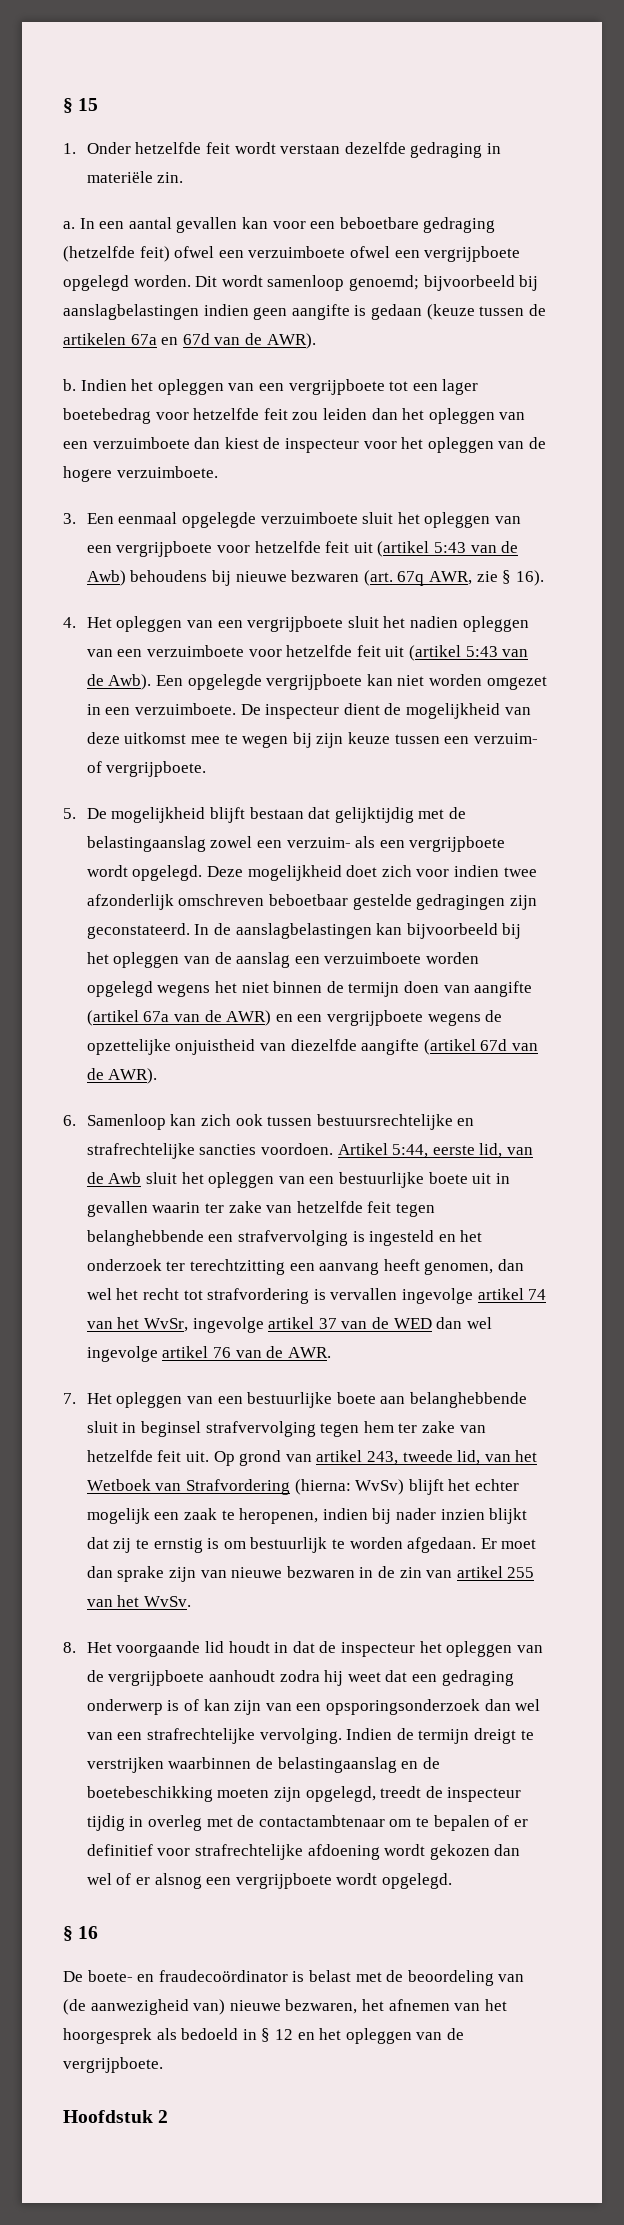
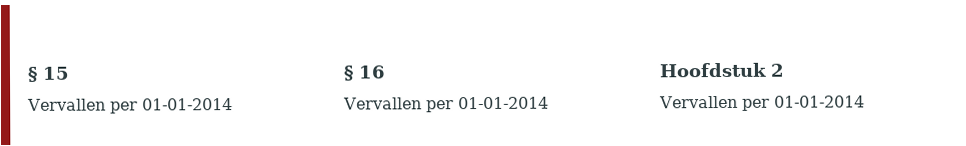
[63,142,501,158] [86,171,184,183] [63,217,496,233] [63,246,521,262] [63,275,539,291] [63,304,546,320] [63,333,316,349] [63,379,479,395] [63,408,526,424] [63,437,546,453] [63,466,218,482] [63,512,521,528] [86,541,519,557] [86,570,544,586] [63,616,529,632] [86,645,529,661] [86,674,547,690] [86,703,531,719] [86,732,538,748] [86,761,207,777] [63,807,466,823] [86,836,506,852] [86,865,537,881] [86,894,537,910] [86,923,522,939] [86,952,479,968] [86,981,533,997] [86,1010,503,1026] [86,1039,538,1055] [86,1068,158,1084] [63,1114,475,1130] [86,1143,533,1159] [86,1172,510,1188] [86,1201,435,1217] [86,1230,483,1246] [86,1259,524,1275] [86,1288,547,1304] [86,1317,492,1333] [86,1346,331,1362] [63,1392,527,1408] [86,1421,486,1437] [86,1450,538,1466] [86,1479,519,1495] [86,1508,528,1524] [86,1537,537,1553] [86,1566,535,1582] [86,1595,192,1607] [63,1641,543,1657] [86,1670,514,1686] [86,1699,541,1715] [86,1728,534,1744] [86,1757,440,1773] [86,1786,522,1802] [86,1815,528,1831] [86,1844,521,1860] [86,1873,452,1889] [63,1926,99,1941] [63,1970,525,1986] [63,1999,507,2015] [63,2028,464,2044] [63,2057,163,2073] 1. Onder hetzelfde feit wordt verstaan dezelfde gedraging in materiële zin. // a. In een aantal gevallen kan voor een beboetbare gedraging (hetzelfde feit) ofwel een verzuimboete ofwel een vergrijpboete opgelegd worden. Dit wordt samenloop genoemd; bijvoorbeeld bij aanslagbelastingen indien geen aangifte is gedaan (keuze tussen de artikelen 67a en 67d van de AWR). // b. Indien het opleggen van een vergrijpboete tot een lager boetebedrag voor hetzelfde feit zou leiden dan het opleggen van een verzuimboete dan kiest de inspecteur voor het opleggen van de hogere verzuimboete. // 3. Een eenmaal opgelegde verzuimboete sluit het opleggen van een vergrijpboete voor hetzelfde feit uit (artikel 5:43 van de Awb) behoudens bij nieuwe bezwaren (art. 67q AWR, zie § 16). // 4. Het opleggen van een vergrijpboete sluit het nadien opleggen van een verzuimboete voor hetzelfde feit uit (artikel 5:43 van de Awb). Een opgelegde vergrijpboete kan niet worden omgezet in een verzuimboete. De inspecteur dient de mogelijkheid van deze uitkomst mee te wegen bij zijn keuze tussen een verzuim- of vergrijpboete. // 5. De mogelijkheid blijft bestaan dat gelijktijdig met de belastingaanslag zowel een verzuim- als een vergrijpboete wordt opgelegd. Deze mogelijkheid doet zich voor indien twee afzonderlijk omschreven beboetbaar gestelde gedragingen zijn geconstateerd. In de aanslagbelastingen kan bijvoorbeeld bij het opleggen van de aanslag een verzuimboete worden opgelegd wegens het niet binnen de termijn doen van aangifte (artikel 67a van de AWR) en een vergrijpboete wegens de opzettelijke onjuistheid van diezelfde aangifte (artikel 67d van de AWR). // 6. Samenloop kan zich ook tussen bestuursrechtelijke en strafrechtelijke sancties voordoen. Artikel 5:44, eerste lid, van de Awb sluit het opleggen van een bestuurlijke boete uit in gevallen waarin ter zake van hetzelfde feit tegen belanghebbende een strafvervolging is ingesteld en het onderzoek ter terechtzitting een aanvang heeft genomen, dan wel het recht tot strafvordering is vervallen ingevolge artikel 74 van het WvSr, ingevolge artikel 37 van de WED dan wel ingevolge artikel 76 van de AWR. // 7. Het opleggen van een bestuurlijke boete aan belanghebbende sluit in beginsel strafvervolging tegen hem ter zake van hetzelfde feit uit. Op grond van artikel 243, tweede lid, van het Wetboek van Strafvordering (hierna: WvSv) blijft het echter mogelijk een zaak te heropenen, indien bij nader inzien blijkt dat zij te ernstig is om bestuurlijk te worden afgedaan. Er moet dan sprake zijn van nieuwe bezwaren in de zin van artikel 255 van het WvSv. // 8. Het voorgaande lid houdt in dat de inspecteur het opleggen van de vergrijpboete aanhoudt zodra hij weet dat een gedraging onderwerp is of kan zijn van een opsporingsonderzoek dan wel van een strafrechtelijke vervolging. Indien de termijn dreigt te verstrijken waarbinnen de belastingaanslag en de boetebeschikking moeten zijn opgelegd, treedt de inspecteur tijdig in overleg met de contactambtenaar om te bepalen of er definitief voor strafrechtelijke afdoening wordt gekozen dan wel of er alsnog een vergrijpboete wordt opgelegd. // § 16 // De boete- en fraudecoördinator is belast met de beoordeling van (de aanwezigheid van) nieuwe bezwaren, het afnemen van het hoorgesprek als bedoeld in § 12 en het opleggen van de vergrijpboete. -> [27,98,233,114] [343,65,386,81] [343,96,549,113] Vervallen per 01-01-2014 // § 16 // Vervallen per 01-01-2014
(169, 2116) none -> [659,95,865,111] // Vervallen per 01-01-2014

